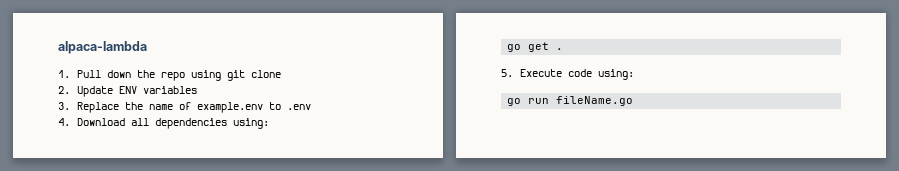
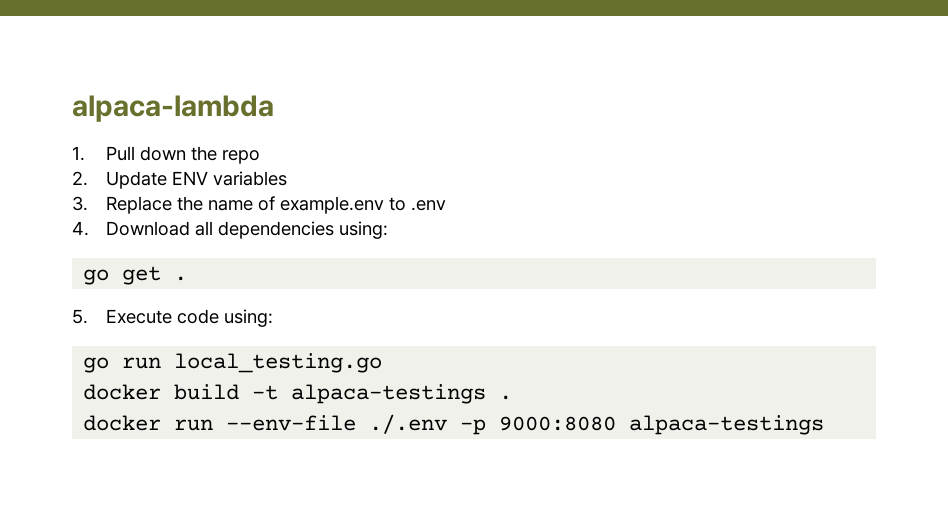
[190,70,281,81] using git clone -> (260, 157) none
[556,96,634,106] fileName.go -> [174,353,383,373] [83,384,513,404] [83,414,825,435] local_testing.go // docker build -t alpaca-testings . // docker run --env-file ./.env -p 9000:8080 alpaca-testings

